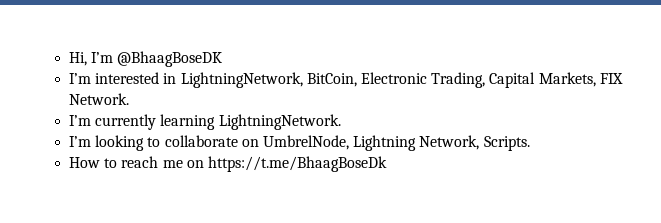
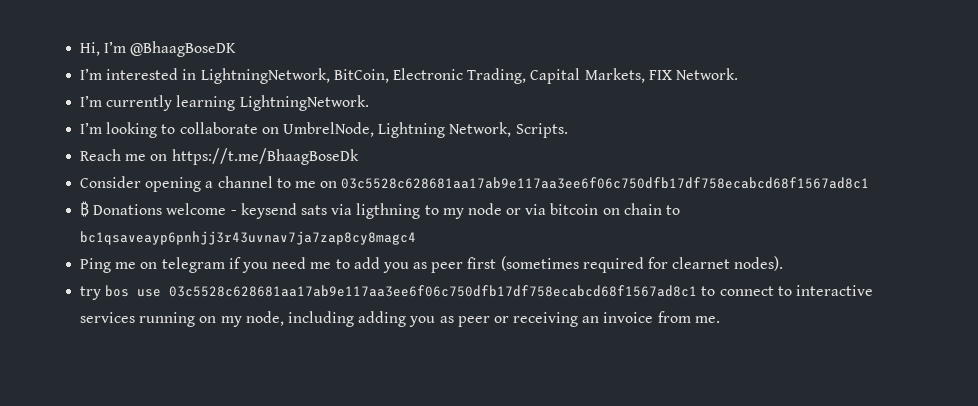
[69,156,159,168] How to reach -> [80,149,122,161] Reach
(387, 164) none -> [80,176,870,192] [80,201,681,219] [80,231,417,245] [80,256,784,273] [80,285,873,300] [80,311,720,327] // Consider opening a channel to me on 03c5528c628681aa17ab9e117aa3ee6f06c750dfb17df758ecabcd68f1567ad8c1 // ₿ Donations welcome - keysend sats via ligthning to my node or via bitcoin on chain to bc1qsaveayp6pnhjj3r43uvnav7ja7zap8cy8magc4 // Ping me on telegram if you need me to add you as peer first (sometimes required for clearnet nodes). // try bos use 03c5528c628681aa17ab9e117aa3ee6f06c750dfb17df758ecabcd68f1567ad8c1 to connect to interactive services running on my node, including adding you as peer or receiving an invoice from me.

